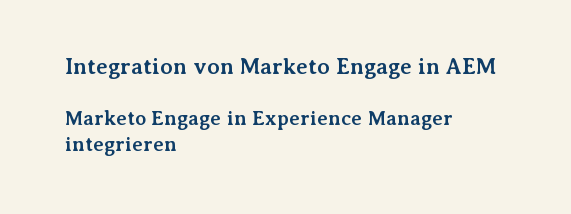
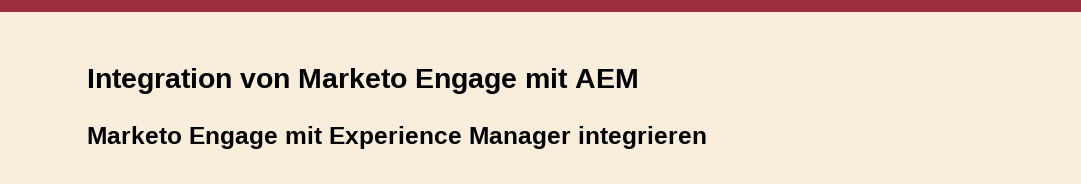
[418,58,440,74] in -> [525,68,568,88] mit
[226,111,247,125] in -> [285,126,322,144] mit

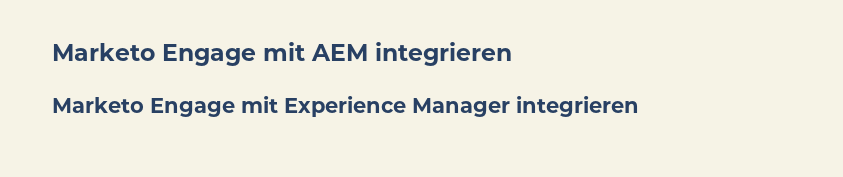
[87,68,290,94] Integration von -> (52, 52) none
(639, 78) none -> [375,42,512,66] integrieren

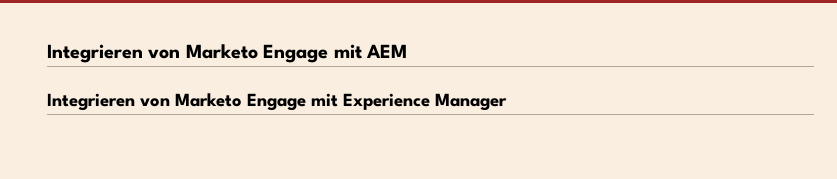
(52, 52) none -> [47,44,181,63] Integrieren von
[375,42,512,66] integrieren // -> [47,93,170,111] // Integrieren von
[516,96,639,117] integrieren -> (507, 102) none

